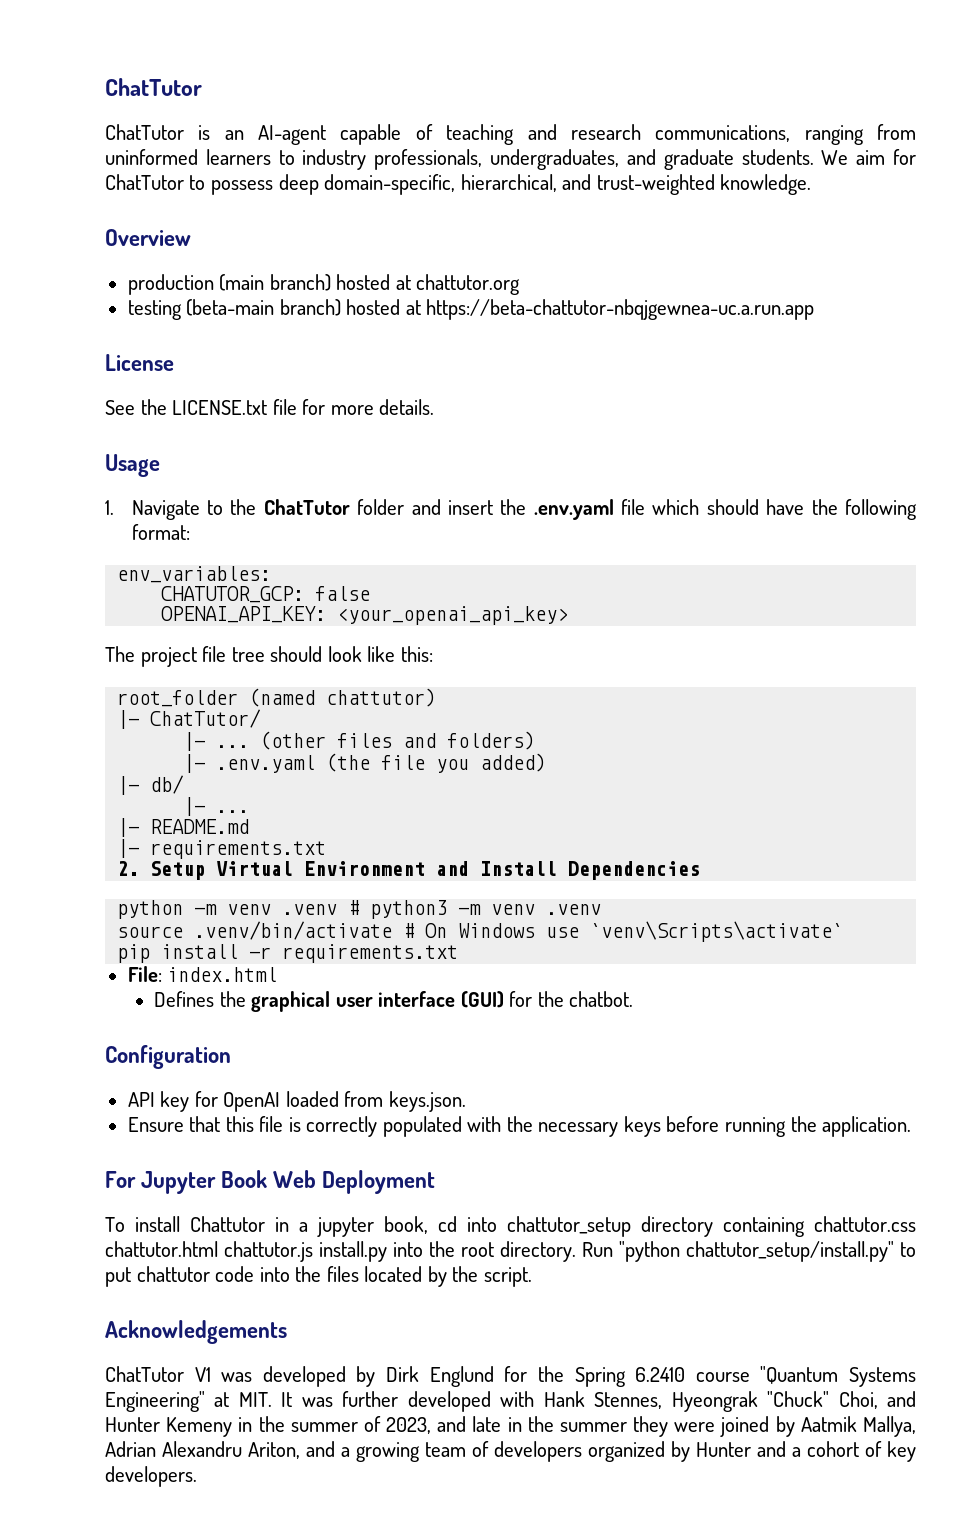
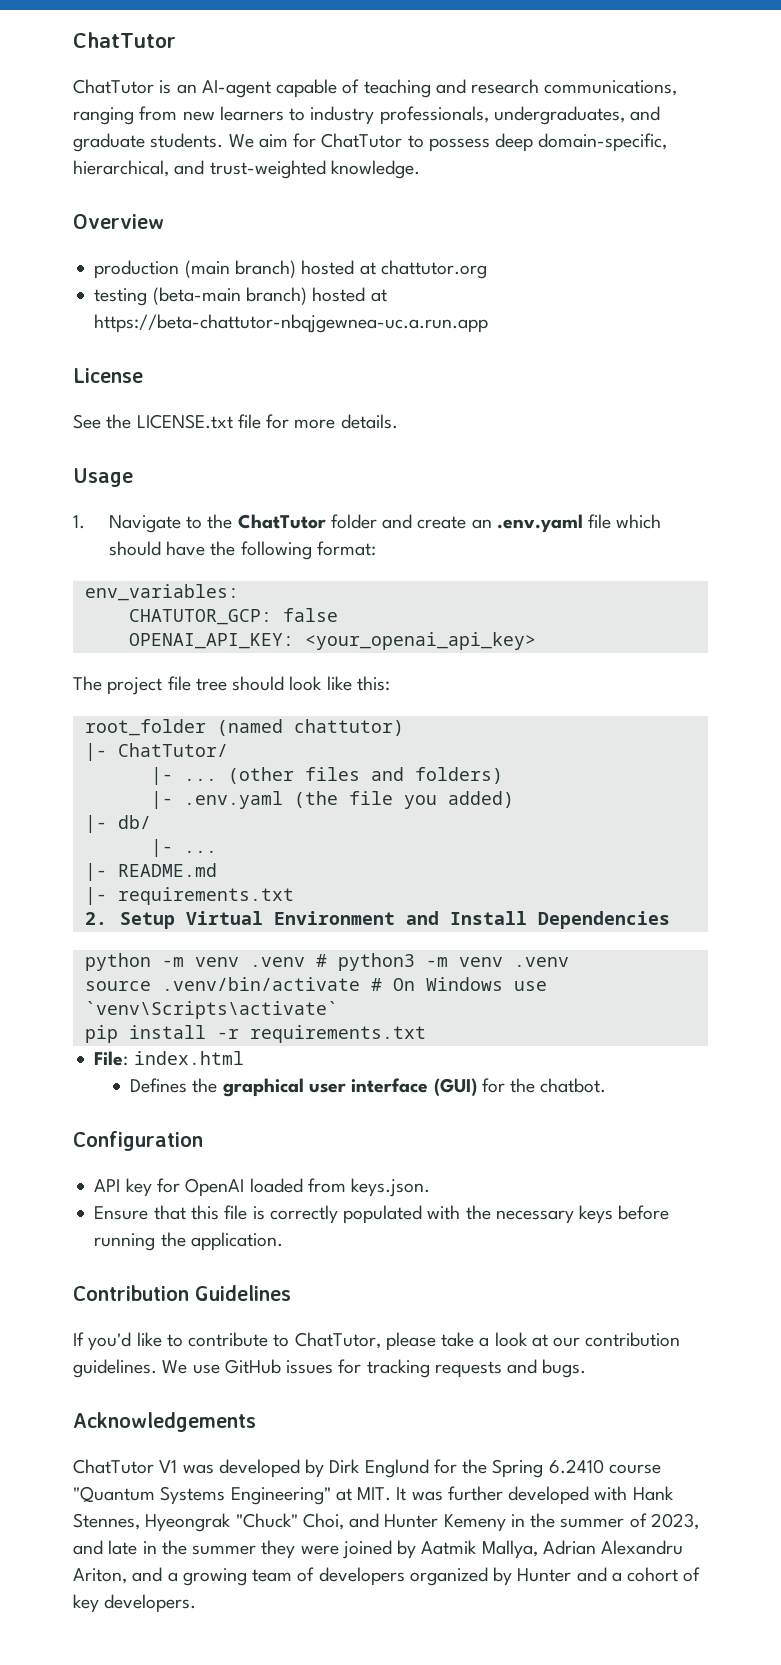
[105,149,198,165] uninformed -> [182,111,215,121] new
[447,499,527,515] insert the -> [417,516,492,529] create an
[105,1170,436,1194] [105,1216,917,1237] [105,1241,916,1262] [105,1266,532,1287] For Jupyter Book Web Deployment // To install Chattutor in a jupyter book, cd into chattutor_setup directory containing chattutor.css chattutor.html chattutor.js install.py into the root directory. Run "python chattutor_setup/install.py" to put chattutor code into the files located by the script. -> [73,1285,291,1301] [73,1332,681,1351] [73,1359,587,1378] Contribution Guidelines // If you'd like to contribute to ChatTutor, please take a look at our contribution guidelines. We use GitHub issues for tracking requests and bugs.

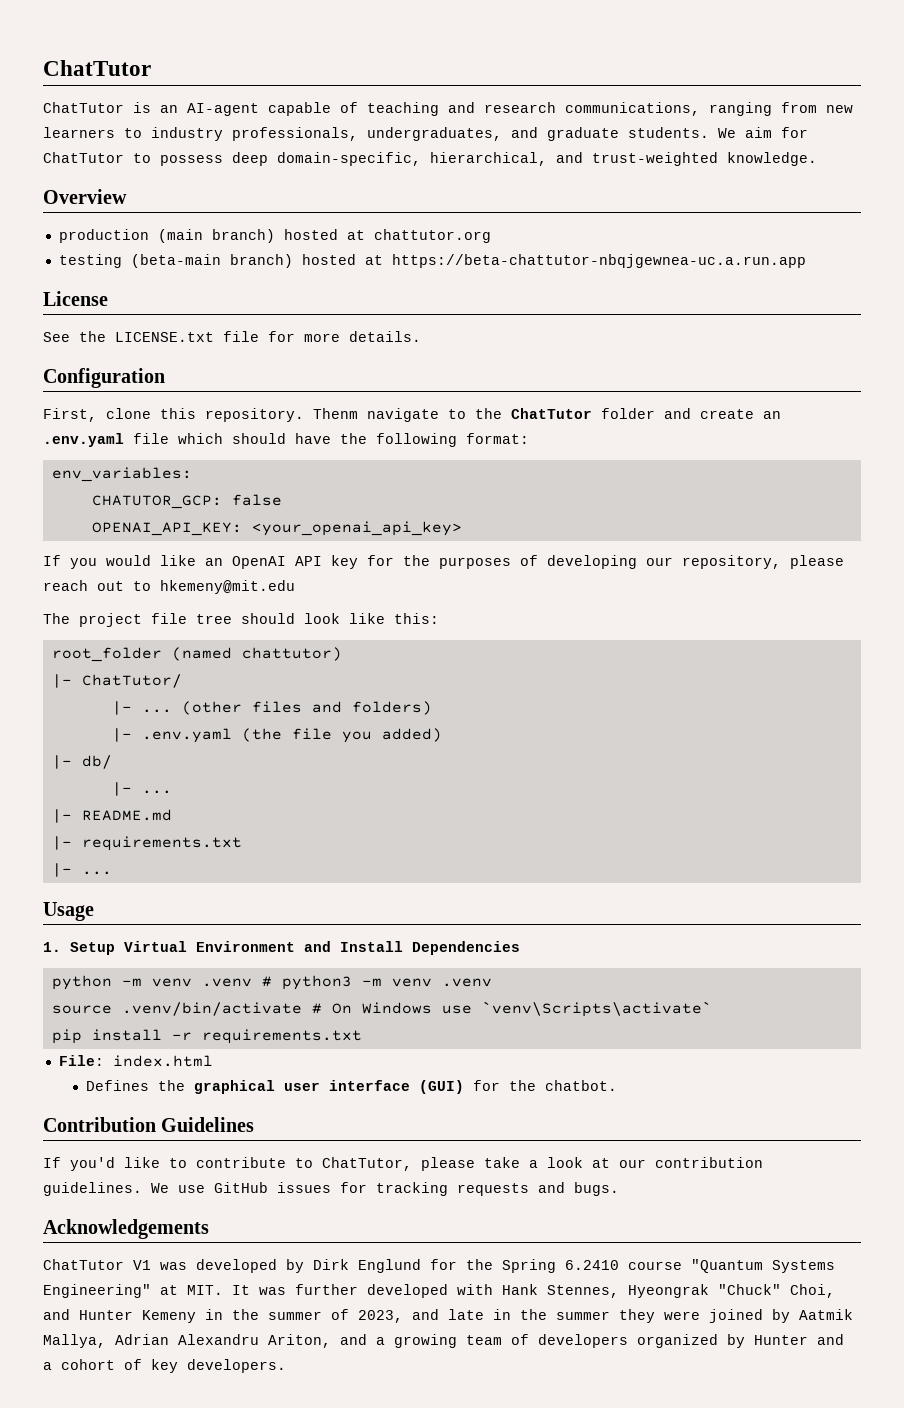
[73,468,133,487] [73,515,181,533] Usage // 1. Navigate -> [43,368,165,388] [43,408,439,422] Configuration // First, clone this repository. Thenm navigate
(536, 641) none -> [43,555,844,569] [43,580,295,594] // If you would like an OpenAI API key for the purposes of developing our repository, please reach out to hkemeny@mit.edu
[84,912,107,925] 2. -> [51,863,112,877] [43,902,94,921] [43,942,61,952] |- ... // Usage // 1.
[73,1131,203,1151] [94,1178,431,1197] [94,1205,670,1224] [94,1232,283,1251] // Configuration // API key for OpenAI loaded from keys.json. // Ensure that this file is correctly populated with the necessary keys before running the application. -> (618, 1085) none

